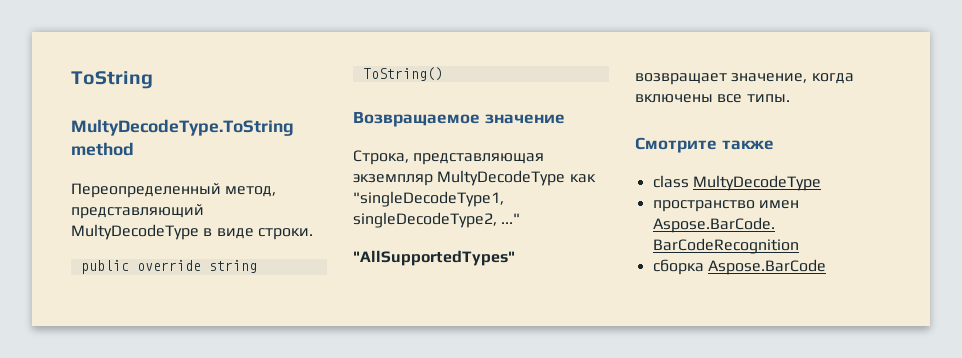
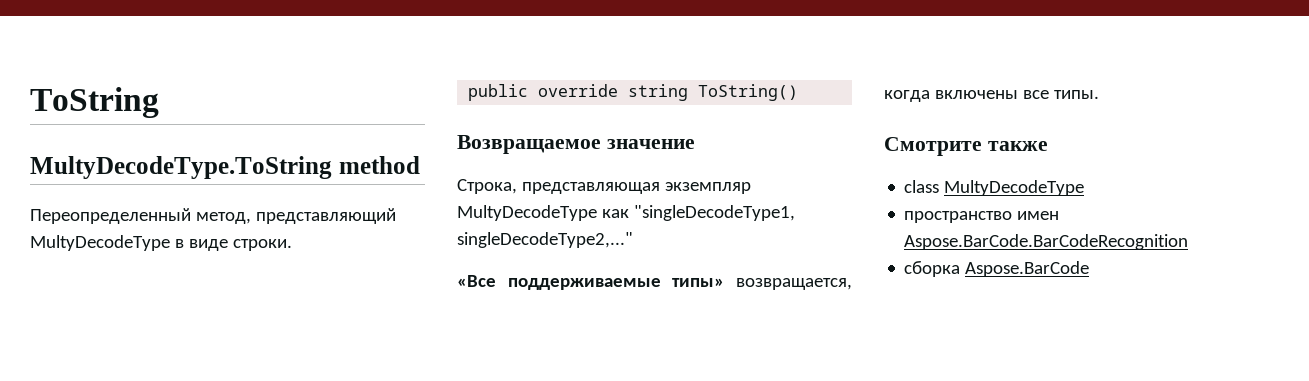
[353,212,521,228] [353,250,515,266] [635,73,808,85] singleDecodeType2, ..." // "AllSupportedTypes" возвращает значение, -> [457,232,633,248] [457,275,852,290] singleDecodeType2,..." // «Все поддерживаемые типы» возвращается,

